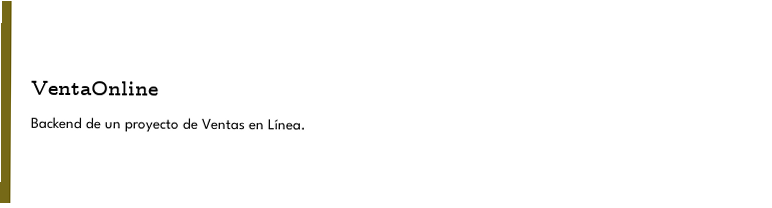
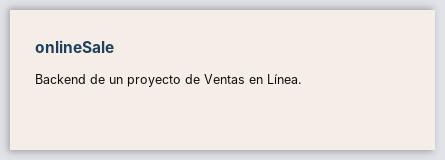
[31,80,159,96] VentaOnline -> [35,40,114,53] onlineSale

